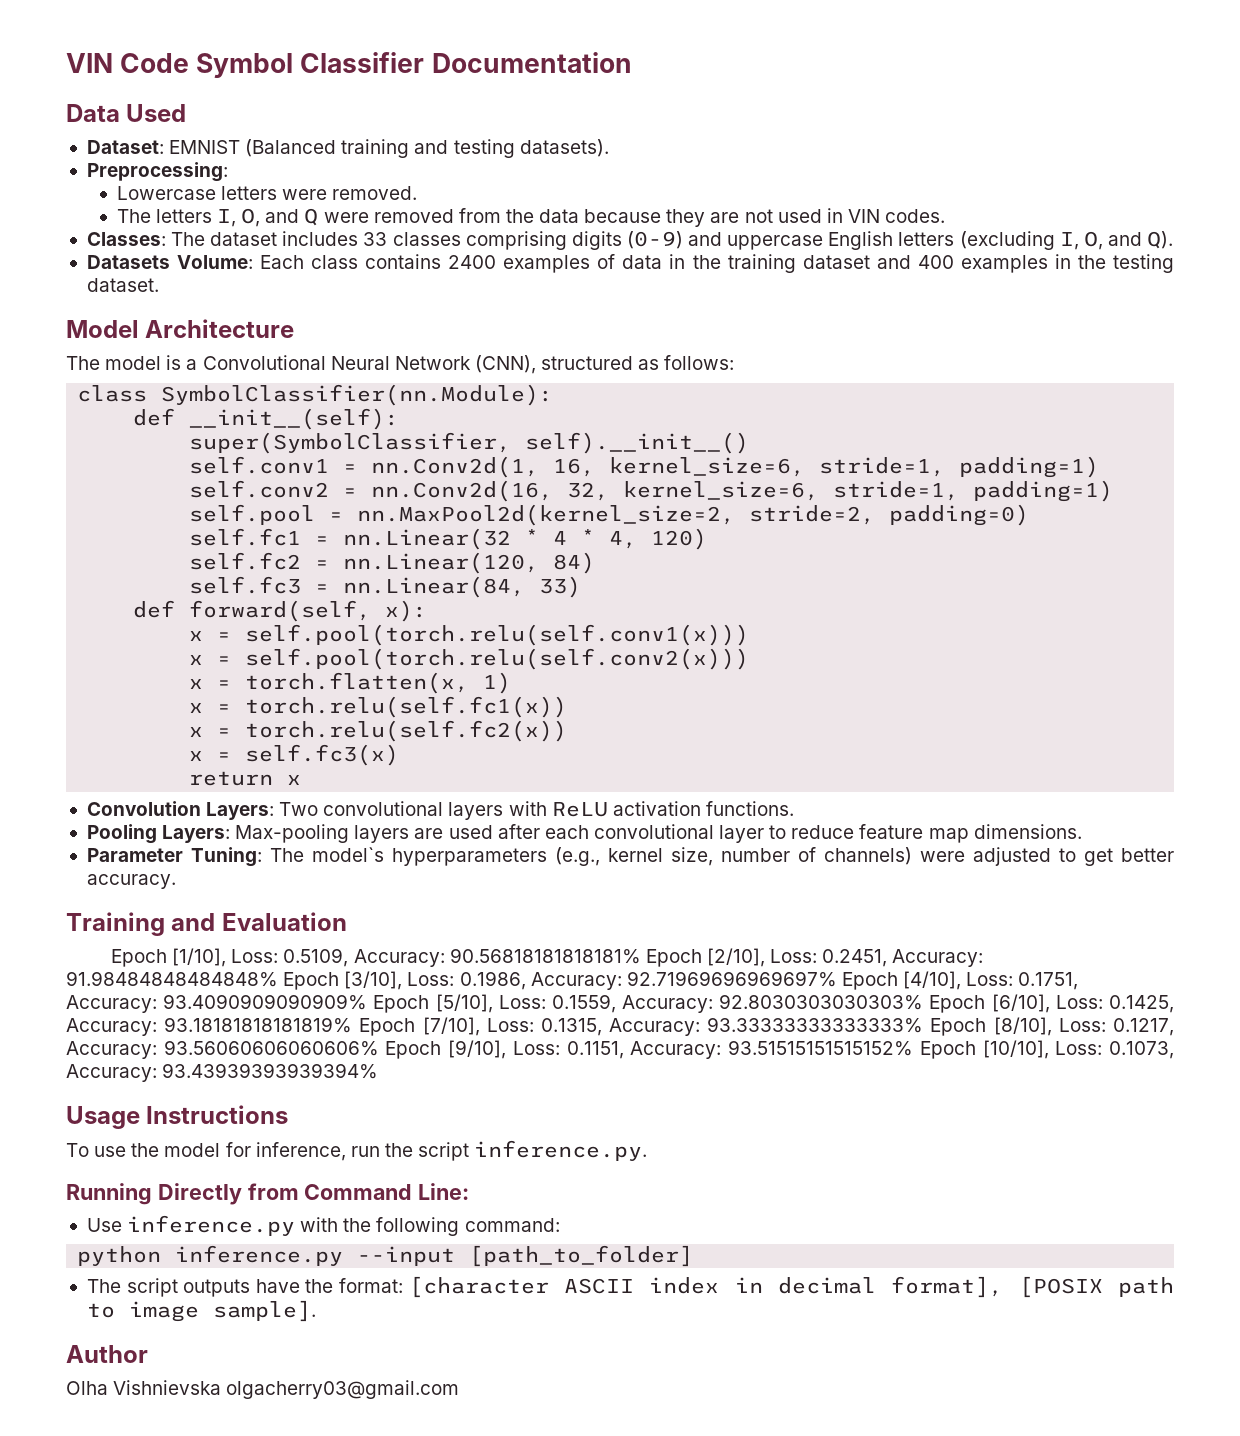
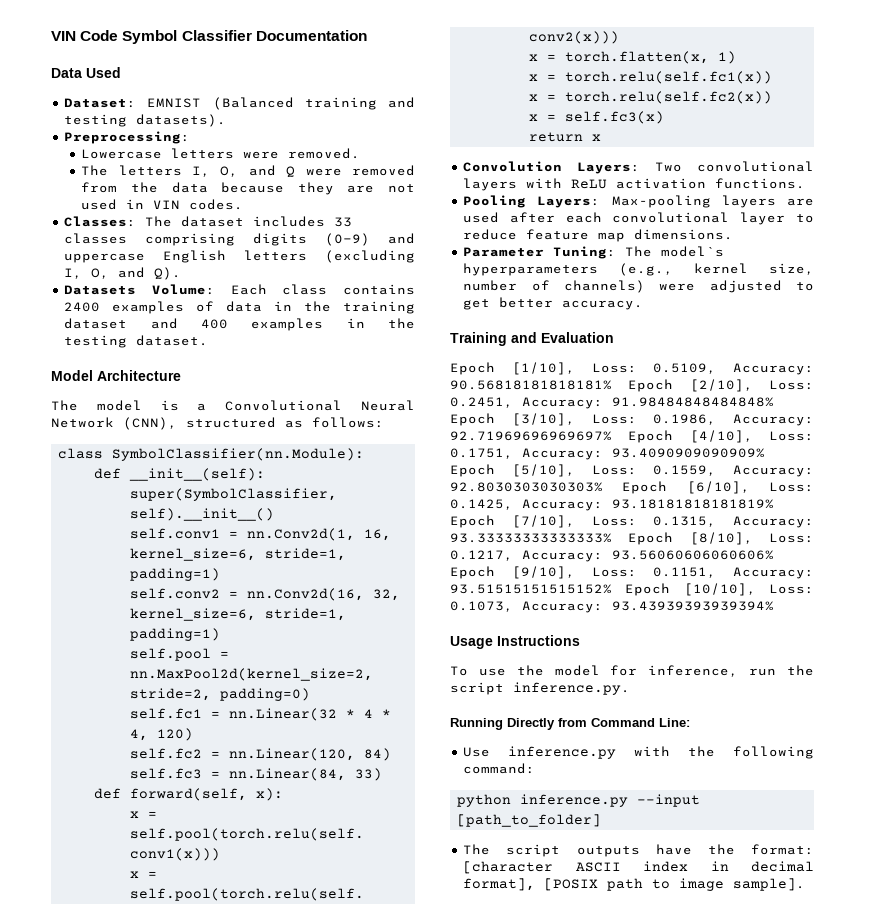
[66,1345,148,1363] [66,1380,460,1399] // Author // Olha Vishnievska olgacherry03@gmail.com -> (806, 884) none

